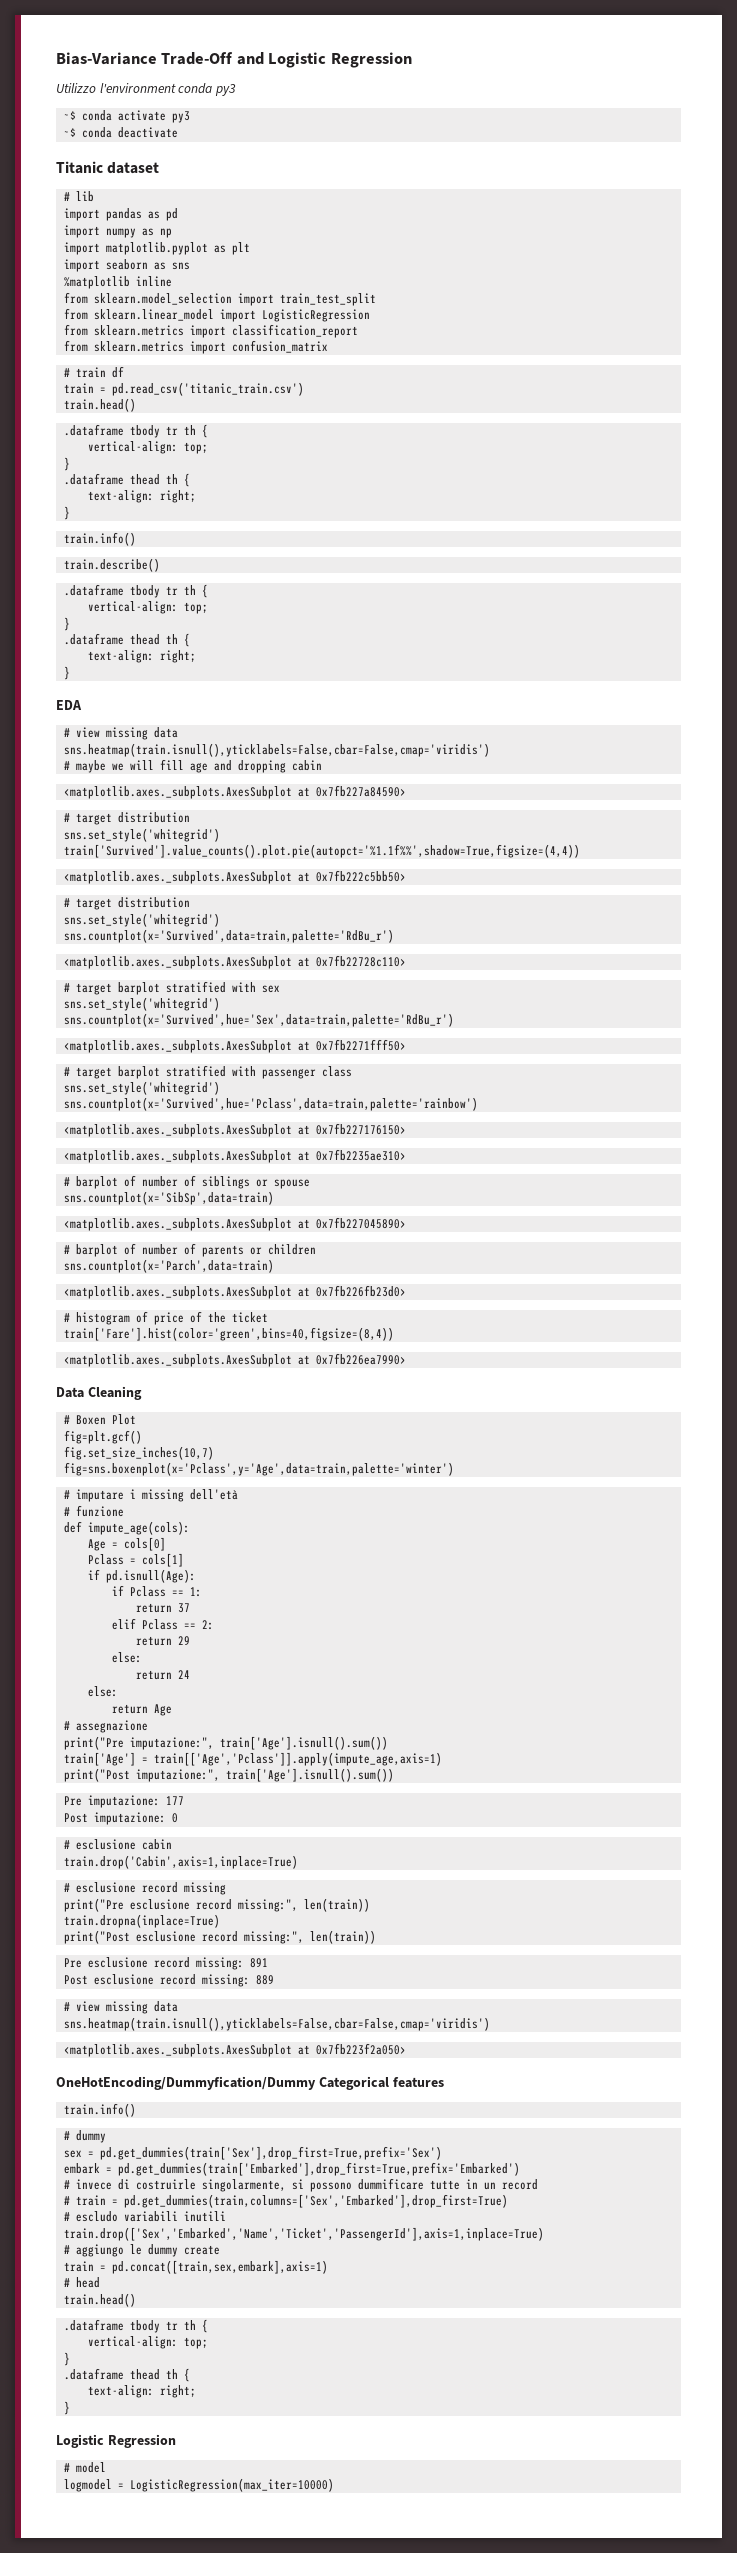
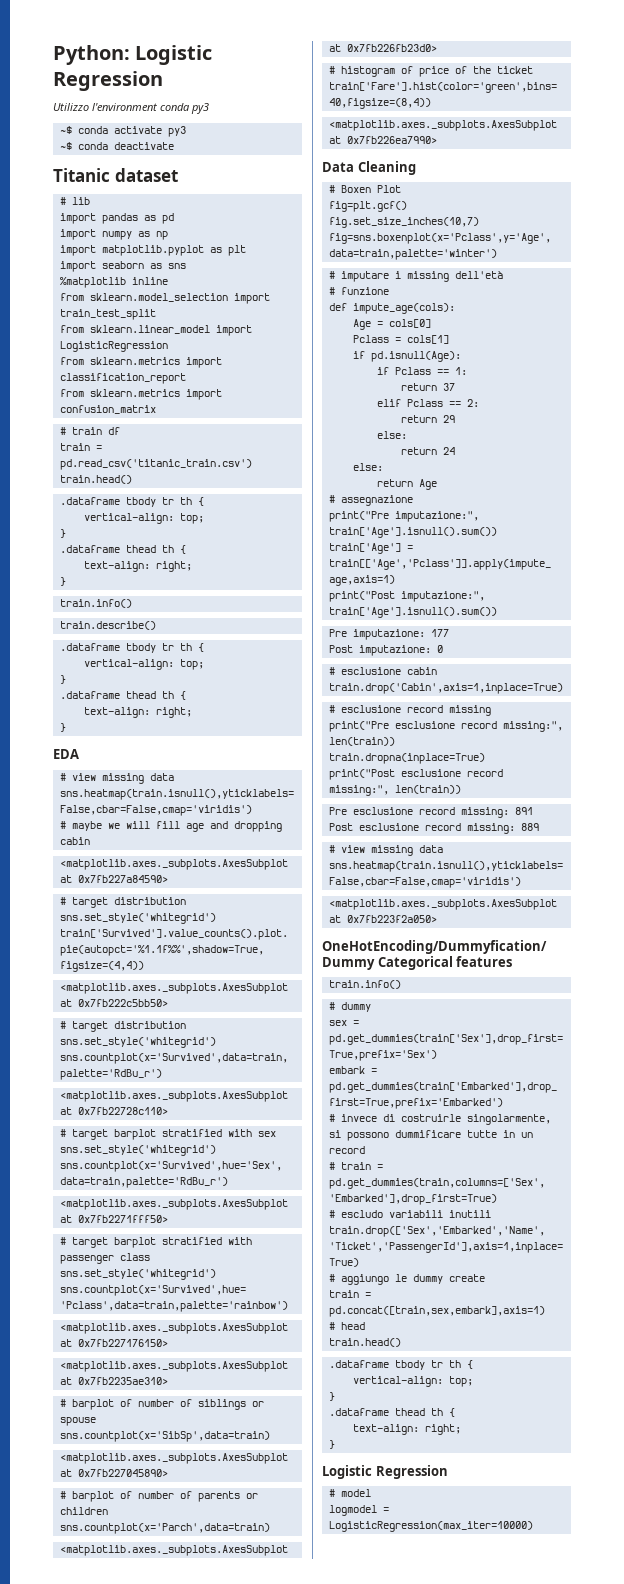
[56,52,264,65] Bias-Variance Trade-Off and -> [53,45,130,65] Python:

